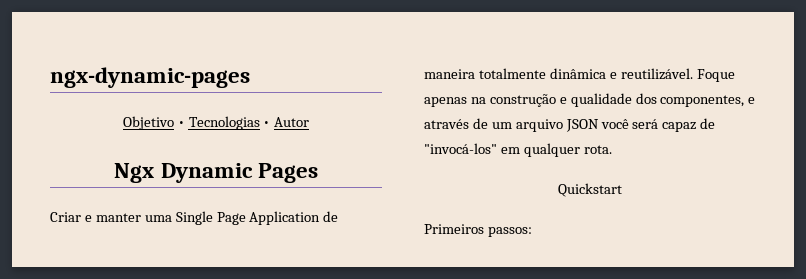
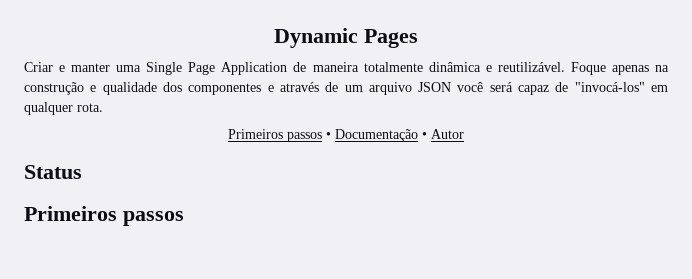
[50,67,250,88] [122,116,310,130] [114,163,155,183] ngx-dynamic-pages // Objetivo • Tecnologias • Autor // Ngx -> (274, 38) none
[660,95,745,107] componentes, -> [188,83,262,95] componentes
[558,183,622,197] [424,224,532,237] Quickstart // Primeiros passos: -> [228,129,464,142] [24,165,82,179] [24,206,184,226] Primeiros passos • Documentação • Autor // Status // Primeiros passos

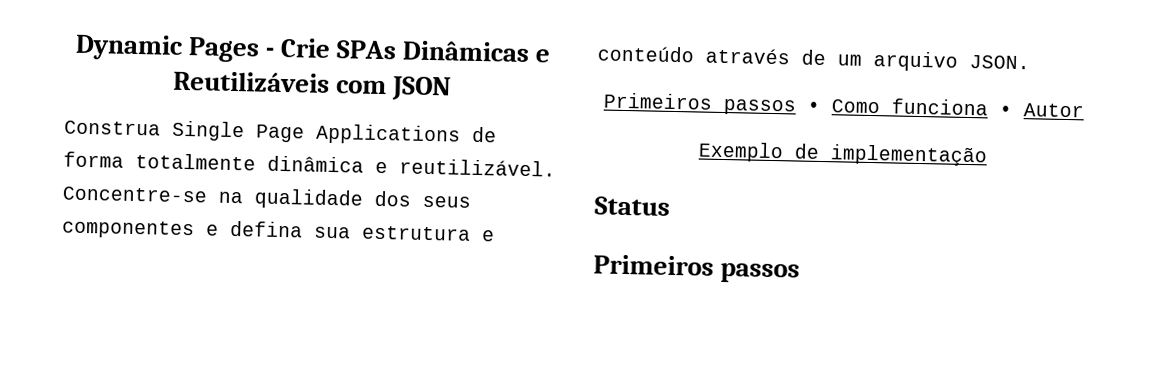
[24,62,670,75] [24,82,97,95] // Criar e manter uma Single Page Application de maneira totalmente dinâmica e reutilizável. Foque apenas na construção e -> [264,37,551,63] [172,70,453,102] [64,120,497,146] [63,151,556,177] [62,186,243,204] - Crie SPAs Dinâmicas e Reutilizáveis com JSON // Construa Single Page Applications de forma totalmente dinâmica e reutilizável. Concentre-se na
(182, 87) none -> [422,195,471,208] seus
[279,82,668,95] [24,102,103,115] através de um arquivo JSON você será capaz de "invocá-los" em qualquer rota. -> [230,220,495,242] [597,45,1030,72] defina sua estrutura e conteúdo através de um arquivo JSON.
[335,129,418,142] Documentação -> [831,98,988,116] Como funciona
(464, 134) none -> [698,141,988,167] // Exemplo de implementação

